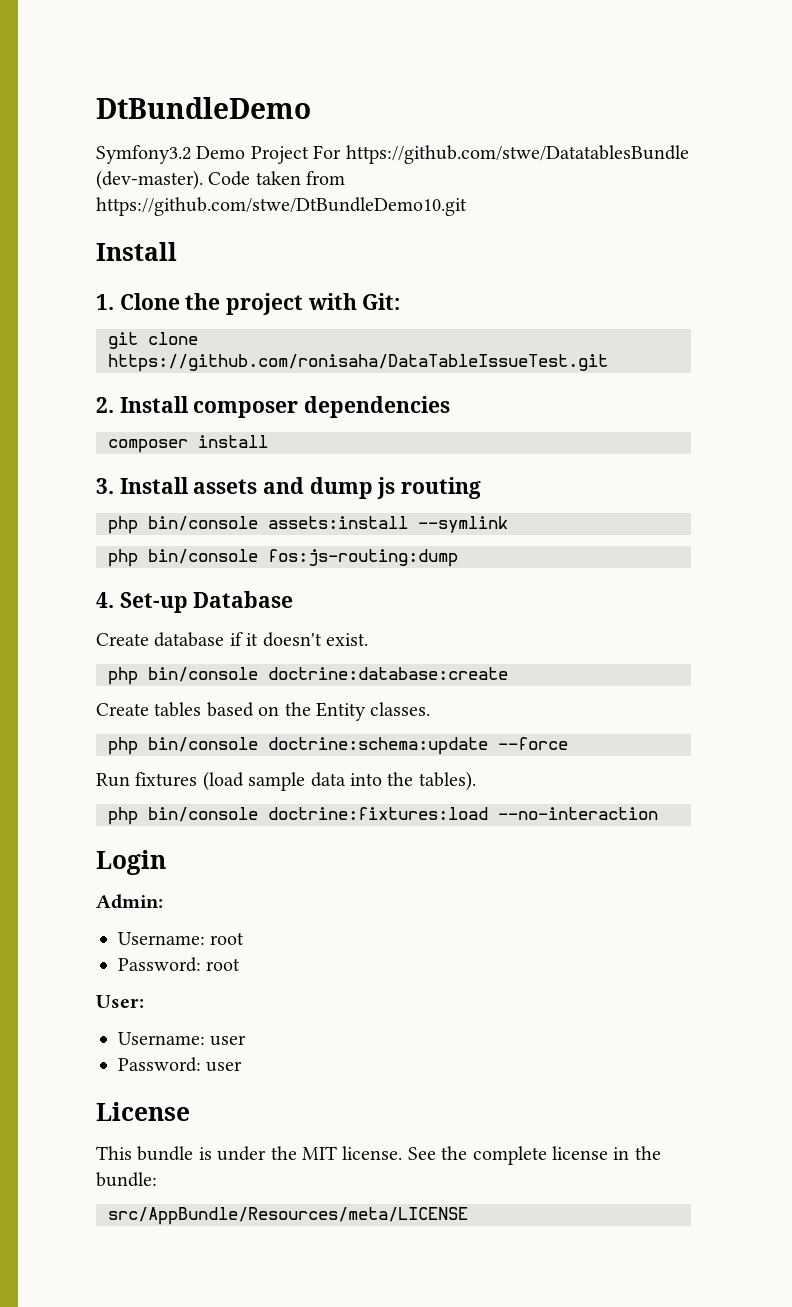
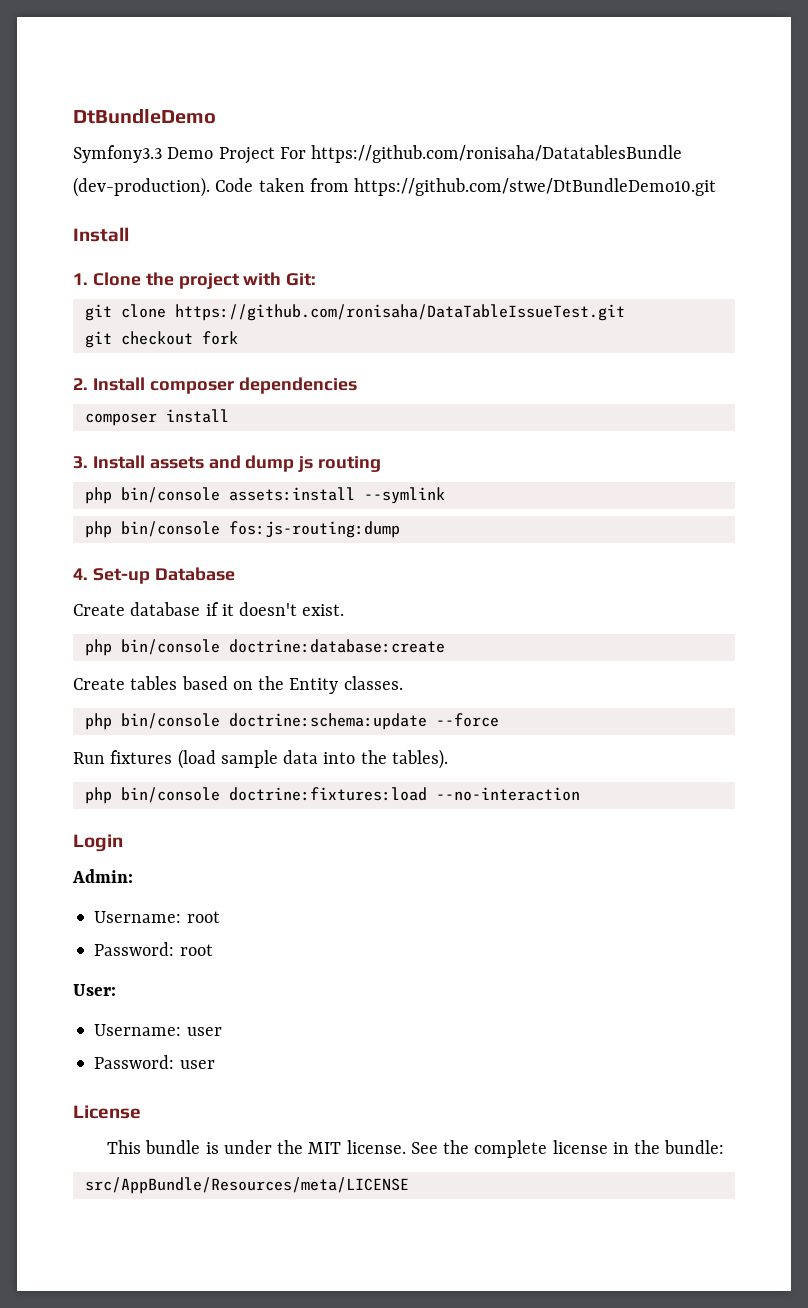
[96,145,191,164] Symfony3.2 -> [73,145,162,163] Symfony3.3
[345,145,689,164] [96,170,203,190] https://github.com/stwe/DatatablesBundle (dev-master). -> [311,145,683,163] [73,177,210,197] https://github.com/ronisaha/DatatablesBundle (dev-production).
(608, 363) none -> [84,331,238,348] // git checkout fork

